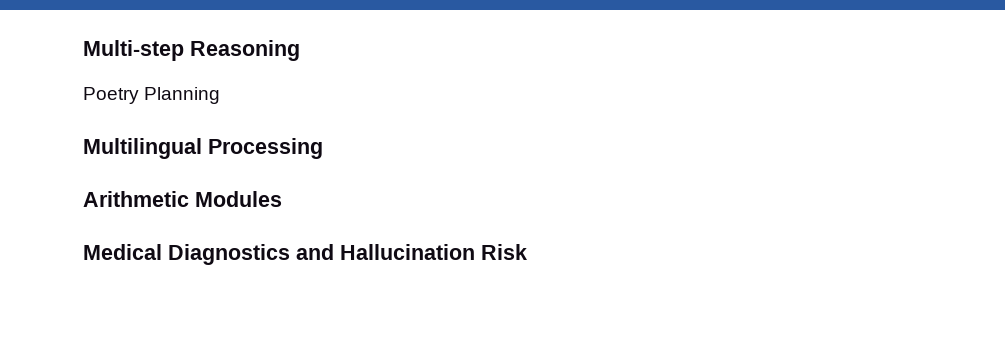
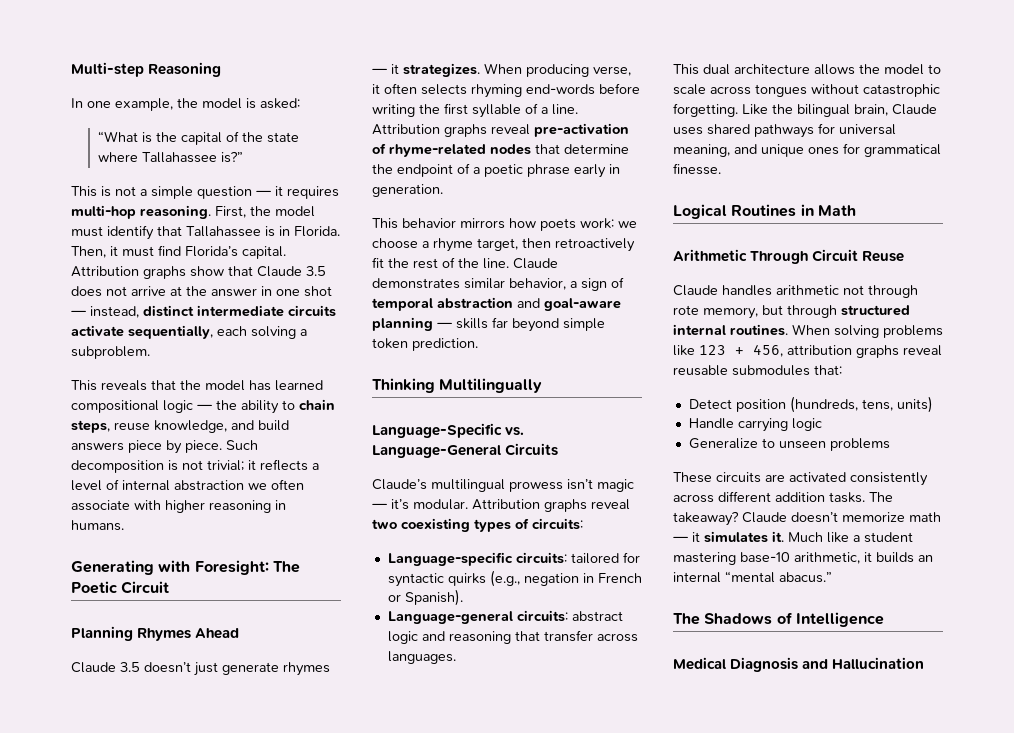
[83,87,221,104] [83,138,323,159] [83,191,282,207] Poetry Planning // Multilingual Processing // Arithmetic Modules -> [71,98,300,111] [98,131,300,145] [98,151,244,163] [71,186,339,199] [71,205,315,219] [71,225,340,240] [71,245,286,259] [71,266,326,279] [71,286,332,297] [71,305,336,318] [71,325,307,339] [71,346,150,359] [71,380,323,391] [71,399,335,414] [71,420,289,433] [71,440,258,454] [71,459,319,473] [71,479,304,491] [71,500,286,513] [71,520,124,531] [71,560,300,575] [71,581,170,594] [71,626,240,641] [71,662,330,676] [372,63,631,77] [372,83,640,98] [372,103,578,118] [372,123,629,137] [372,143,629,157] [372,163,620,178] [372,184,443,197] [372,218,637,231] [372,238,635,252] [372,257,558,269] [372,277,624,291] [372,297,621,311] [372,317,605,332] [372,338,478,351] [372,378,543,393] [372,423,525,438] [372,443,559,458] [372,479,634,492] [372,499,630,512] [372,518,583,532] [387,552,640,566] [387,570,642,587] [387,589,463,606] [387,610,623,624] [387,630,638,644] [387,651,456,664] [673,64,941,75] [673,84,940,97] [673,103,937,117] [673,123,896,138] [673,143,941,157] [673,163,721,175] [673,204,856,219] [673,249,905,264] [673,285,918,298] [673,305,910,319] [673,324,943,338] [673,344,942,358] [673,365,842,376] [688,396,933,413] [688,418,822,432] [688,438,890,451] [673,472,928,486] [673,491,893,503] [673,511,941,526] [673,531,913,543] [673,552,933,565] [673,571,832,583] [673,612,884,627] In one example, the model is asked: // “What is the capital of the state where Tallahassee is?” // This is not a simple question — it requires multi-hop reasoning. First, the model must identify that Tallahassee is in Florida. Then, it must find Florida’s capital. Attribution graphs show that Claude 3.5 does not arrive at the answer in one shot — instead, distinct intermediate circuits activate sequentially, each solving a subproblem. // This reveals that the model has learned compositional logic — the ability to chain steps, reuse knowledge, and build answers piece by piece. Such decomposition is not trivial; it reflects a level of internal abstraction we often associate with higher reasoning in humans. // Generating with Foresight: The Poetic Circuit // Planning Rhymes Ahead // Claude 3.5 doesn’t just generate rhymes — it strategizes. When producing verse, it often selects rhyming end-words before writing the first syllable of a line. Attribution graphs reveal pre-activation of rhyme-related nodes that determine the endpoint of a poetic phrase early in generation. // This behavior mirrors how poets work: we choose a rhyme target, then retroactively fit the rest of the line. Claude demonstrates similar behavior, a sign of temporal abstraction and goal-aware planning — skills far beyond simple token prediction. // Thinking Multilingually // Language-Specific vs. Language-General Circuits // Claude’s multilingual prowess isn’t magic — it’s modular. Attribution graphs reveal two coexisting types of circuits: // Language-specific circuits: tailored for syntactic quirks (e.g., negation in French or Spanish). // Language-general circuits: abstract logic and reasoning that transfer across languages. // This dual architecture allows the model to scale across tongues without catastrophic forgetting. Like the bilingual brain, Claude uses shared pathways for universal meaning, and unique ones for grammatical finesse. // Logical Routines in Math // Arithmetic Through Circuit Reuse // Claude handles arithmetic not through rote memory, but through structured internal routines. When solving problems like 123 + 456, attribution graphs reveal reusable submodules that: // Detect position (hundreds, tens, units) // Handle carrying logic // Generalize to unseen problems // These circuits are activated consistently across different addition tasks. The takeaway? Claude doesn’t memorize math — it simulates it. Much like a student mastering base-10 arithmetic, it builds an internal “mental abacus.” // The Shadows of Intelligence
[168,244,290,265] Diagnostics -> [730,657,799,672] Diagnosis
[481,244,527,260] Risk -> (925, 663) none

